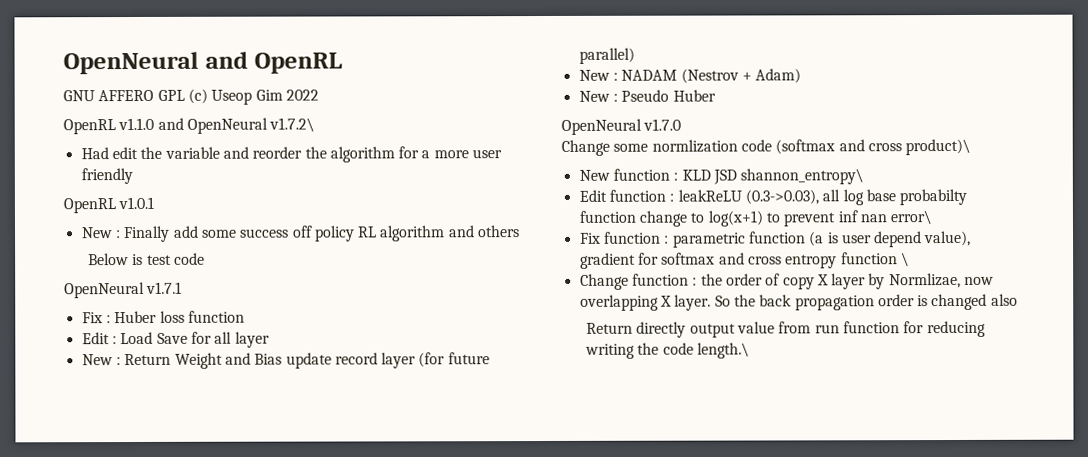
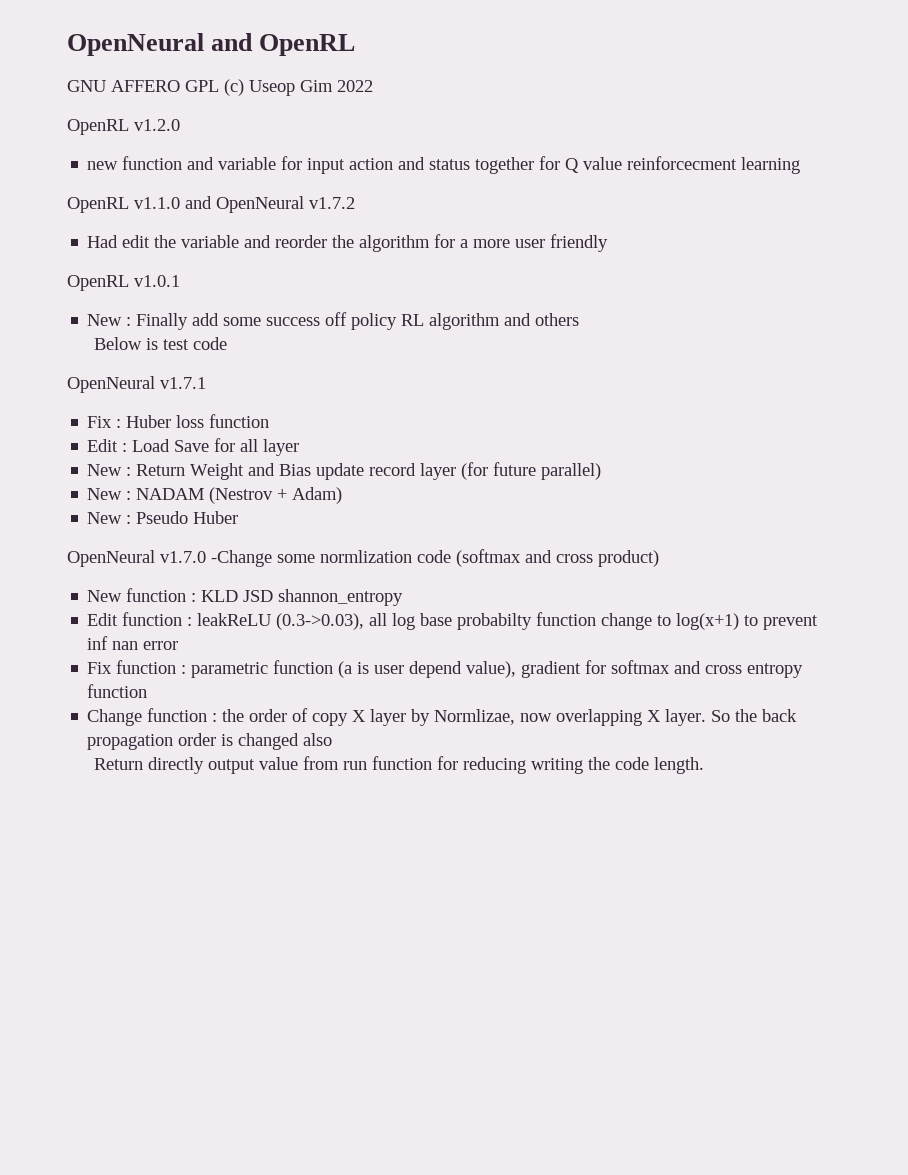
(319, 95) none -> [67,119,180,135] [87,156,801,174] // OpenRL v1.2.0 // new function and variable for input action and status together for Q value reinforcecment learning
[269,117,316,132] v1.7.2\ -> [309,197,355,209] v1.7.2
[561,139,610,156] // Change -> [211,550,272,567] -Change
[905,138,972,156] product)\ -> [598,550,659,567] product)
[740,168,865,185] shannon_entropy\ -> [278,589,404,606] shannon_entropy
[890,210,933,225] error\ -> [143,641,179,650] error
[900,252,910,267] \ -> (148, 691) none
[697,342,751,359] length.\ -> [653,757,704,774] length.

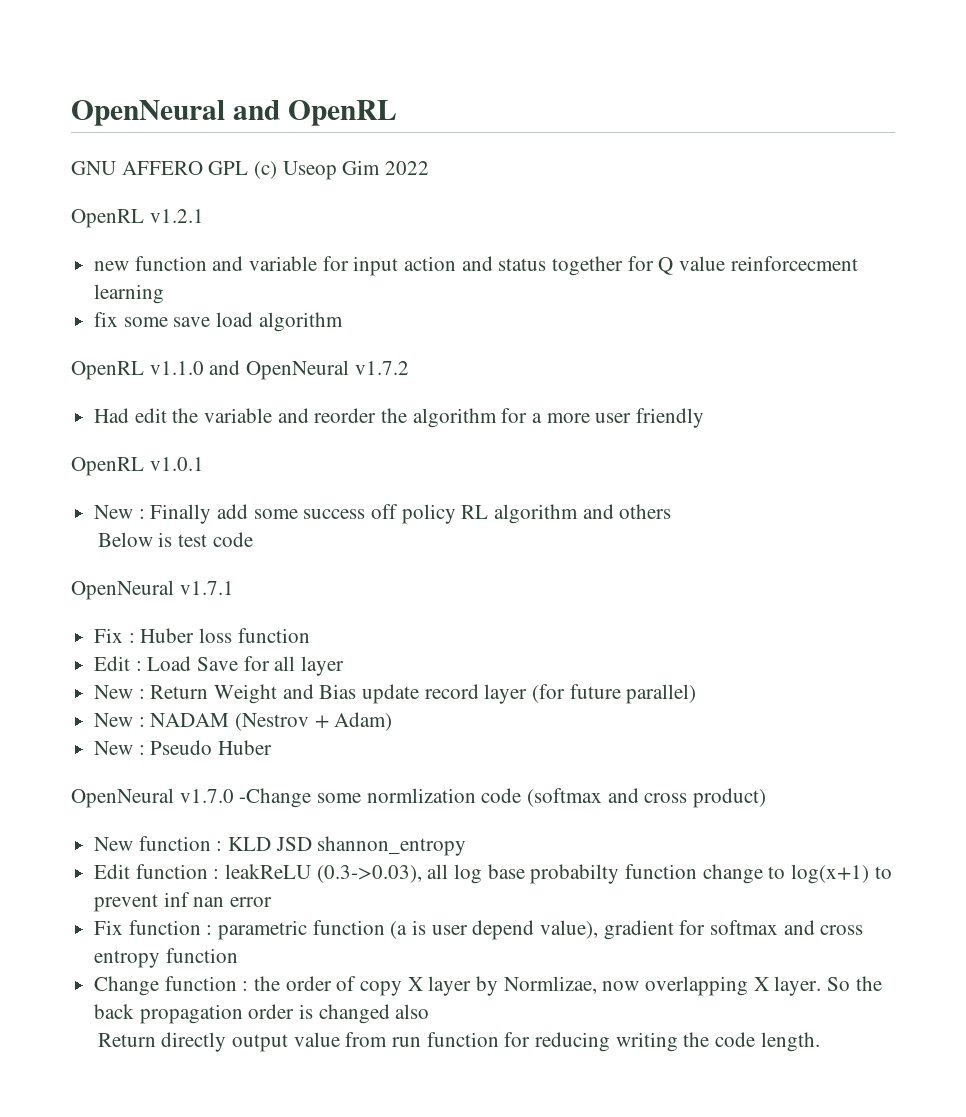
[134,119,180,131] v1.2.0 -> [149,209,204,223] v1.2.1
(801, 165) none -> [94,312,343,332] // fix some save load algorithm

